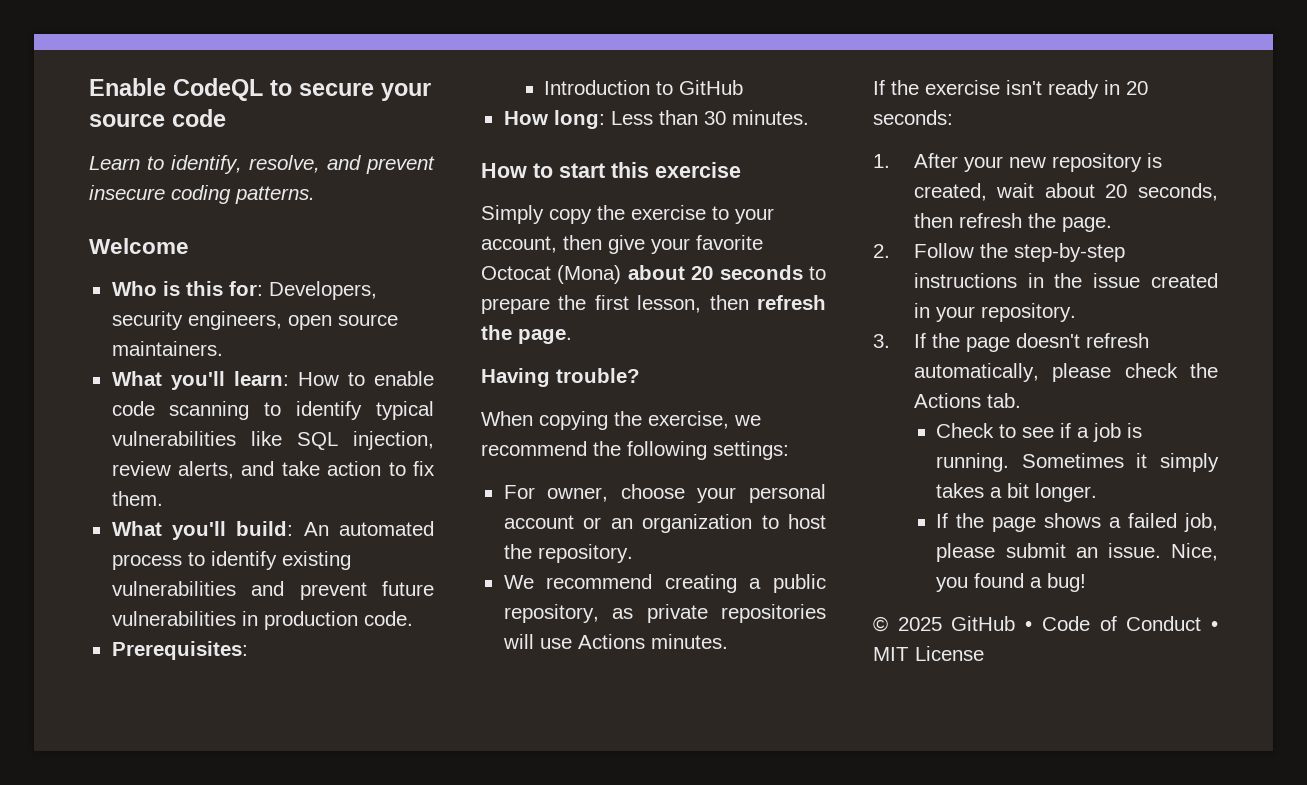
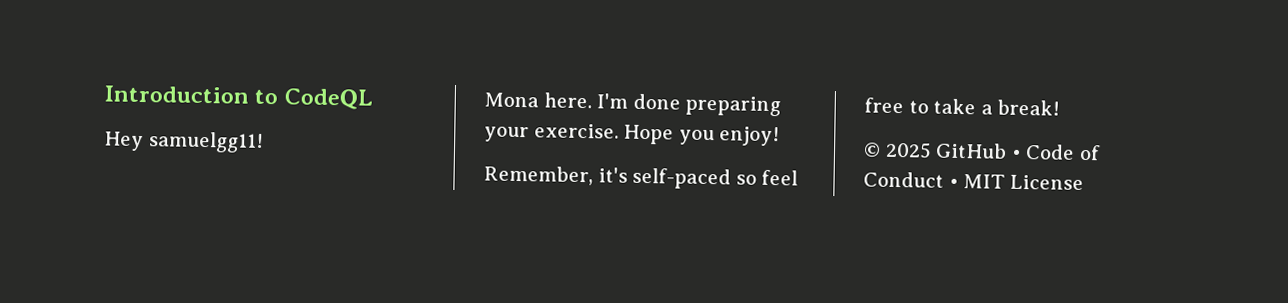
[89,78,431,101] [89,109,226,127] [89,155,435,174] [89,185,315,204] [89,238,189,254] [111,281,377,300] [111,311,398,330] [111,341,223,356] [111,371,434,390] [111,401,434,420] [111,431,434,450] [111,461,435,479] [111,491,163,506] [111,521,434,540] [111,551,351,570] [111,581,434,600] [111,611,413,630] [111,641,248,660] [544,80,744,95] [503,110,809,129] [481,162,741,178] [481,205,774,224] [481,235,763,254] [481,265,826,284] [481,295,826,314] [481,325,572,344] [481,368,640,387] [481,411,761,430] [481,441,789,460] [503,484,826,503] [503,514,826,533] [503,544,633,563] [503,574,826,593] [503,604,826,623] [502,634,728,649] [873,80,1148,99] [873,110,953,125] [873,153,1162,172] [913,183,1218,201] [913,213,1112,232] [873,243,1125,262] [913,273,1218,288] [913,303,1076,322] [873,333,1149,352] [913,363,1218,382] [913,393,1021,408] [936,423,1143,442] [936,453,1219,472] [936,483,1098,502] [936,513,1218,532] [936,543,1218,562] [936,573,1087,592] Enable CodeQL to secure your source code // Learn to identify, resolve, and prevent insecure coding patterns. // Welcome // Who is this for: Developers, security engineers, open source maintainers. // What you'll learn: How to enable code scanning to identify typical vulnerabilities like SQL injection, review alerts, and take action to fix them. // What you'll build: An automated process to identify existing vulnerabilities and prevent future vulnerabilities in production code. // Prerequisites: // Introduction to GitHub // How long: Less than 30 minutes. // How to start this exercise // Simply copy the exercise to your account, then give your favorite Octocat (Mona) about 20 seconds to prepare the first lesson, then refresh the page. // Having trouble? // When copying the exercise, we recommend the following settings: // For owner, choose your personal account or an organization to host the repository. // We recommend creating a public repository, as private repositories will use Actions minutes. // If the exercise isn't ready in 20 seconds: // 1. After your new repository is created, wait about 20 seconds, then refresh the page. // 2. Follow the step-by-step instructions in the issue created in your repository. // 3. If the page doesn't refresh automatically, please check the Actions tab. // Check to see if a job is running. Sometimes it simply takes a bit longer. // If the page shows a failed job, please submit an issue. Nice, you found a bug! -> [104,85,373,110] [103,131,264,153] [484,92,782,117] [484,123,781,147] [483,165,799,190] [864,97,1061,116] Introduction to CodeQL // Hey samuelgg11! // Mona here. I'm done preparing your exercise. Hope you enjoy! // Remember, it's self-paced so feel free to take a break!

